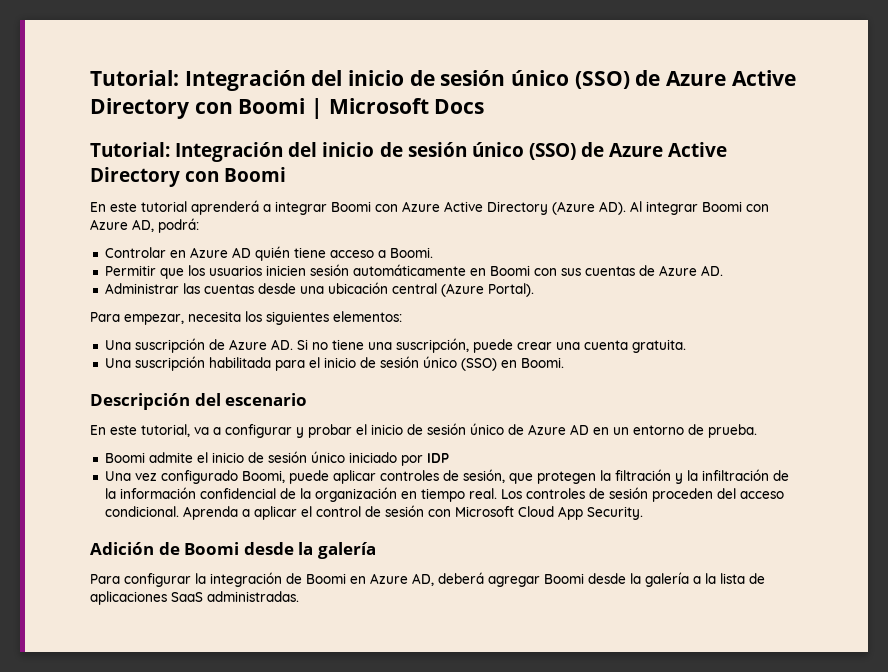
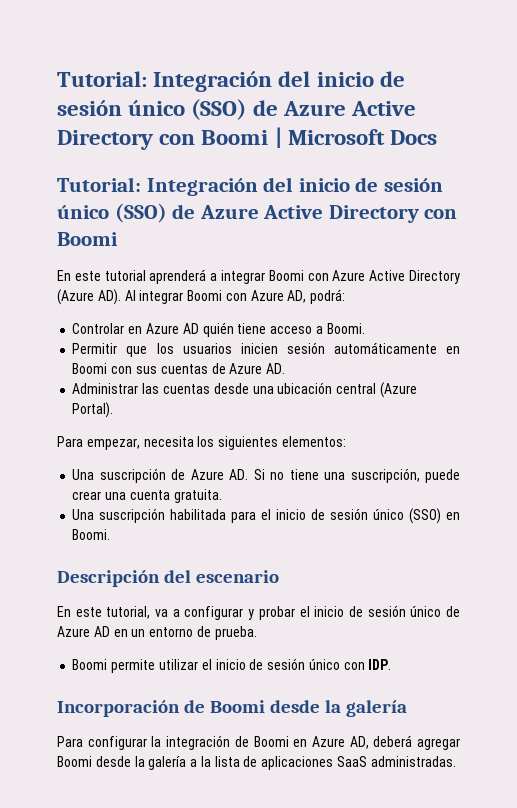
[148,451,449,466] [104,469,789,484] [104,487,784,502] [104,505,643,520] [90,542,154,555] admite el inicio de sesión único iniciado por IDP // Una vez configurado Boomi, puede aplicar controles de sesión, que protegen la filtración y la infiltración de la información confidencial de la organización en tiempo real. Los controles de sesión proceden del acceso condicional. Aprenda a aplicar el control de sesión con Microsoft Cloud App Security. // Adición -> [111,658,392,673] [57,700,180,717] permite utilizar el inicio de sesión único con IDP. // Incorporación

